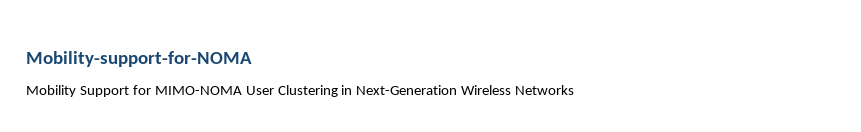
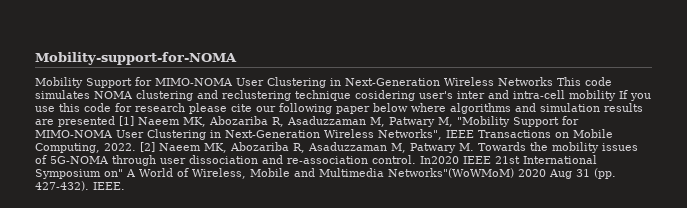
(575, 90) none -> [557,77,612,86] [35,90,651,101] [35,103,643,114] [35,116,579,127] [35,129,613,140] [35,142,638,153] [35,155,597,166] [35,168,616,179] [35,181,125,191] This code simulates NOMA clustering and reclustering technique cosidering user's inter and intra-cell mobility If you use this code for research please cite our following paper below where algorithms and simulation results are presented [1] Naeem MK, Abozariba R, Asaduzzaman M, Patwary M, "Mobility Support for MIMO-NOMA User Clustering in Next-Generation Wireless Networks", IEEE Transactions on Mobile Computing, 2022. [2] Naeem MK, Abozariba R, Asaduzzaman M, Patwary M. Towards the mobility issues of 5G-NOMA through user dissociation and re-association control. In2020 IEEE 21st International Symposium on" A World of Wireless, Mobile and Multimedia Networks"(WoWMoM) 2020 Aug 31 (pp. 427-432). IEEE.

